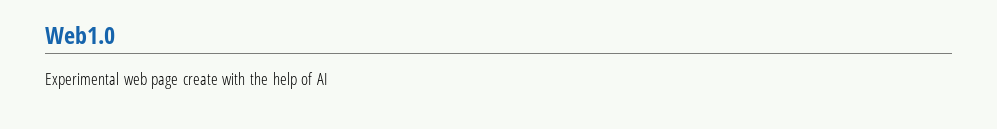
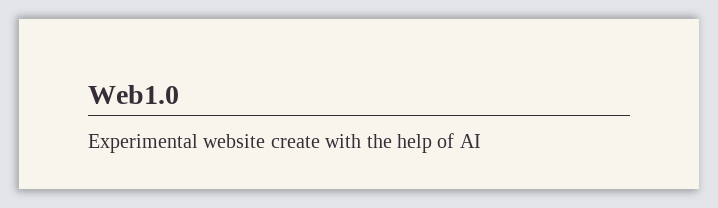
[123,72,179,89] web page -> [203,134,266,148] website

